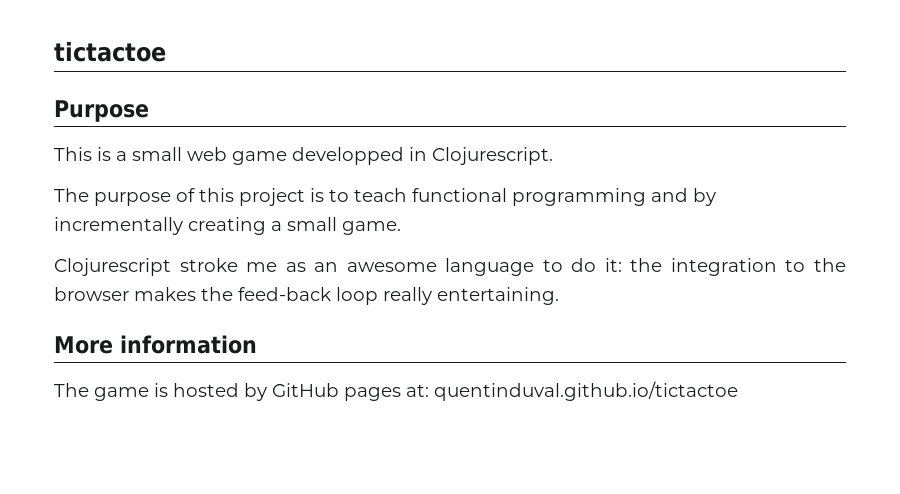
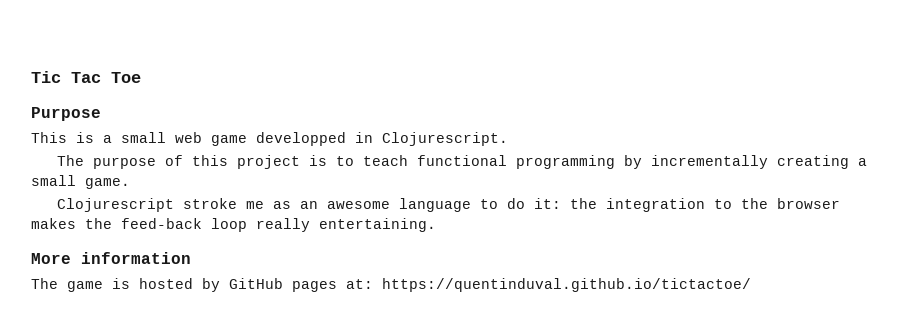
[54,42,166,62] tictactoe -> [31,71,141,83] Tic Tac Toe
[651,188,688,202] and -> (616, 162) none
[434,381,738,401] quentinduval.github.io/tictactoe -> [382,278,751,292] https://quentinduval.github.io/tictactoe/

